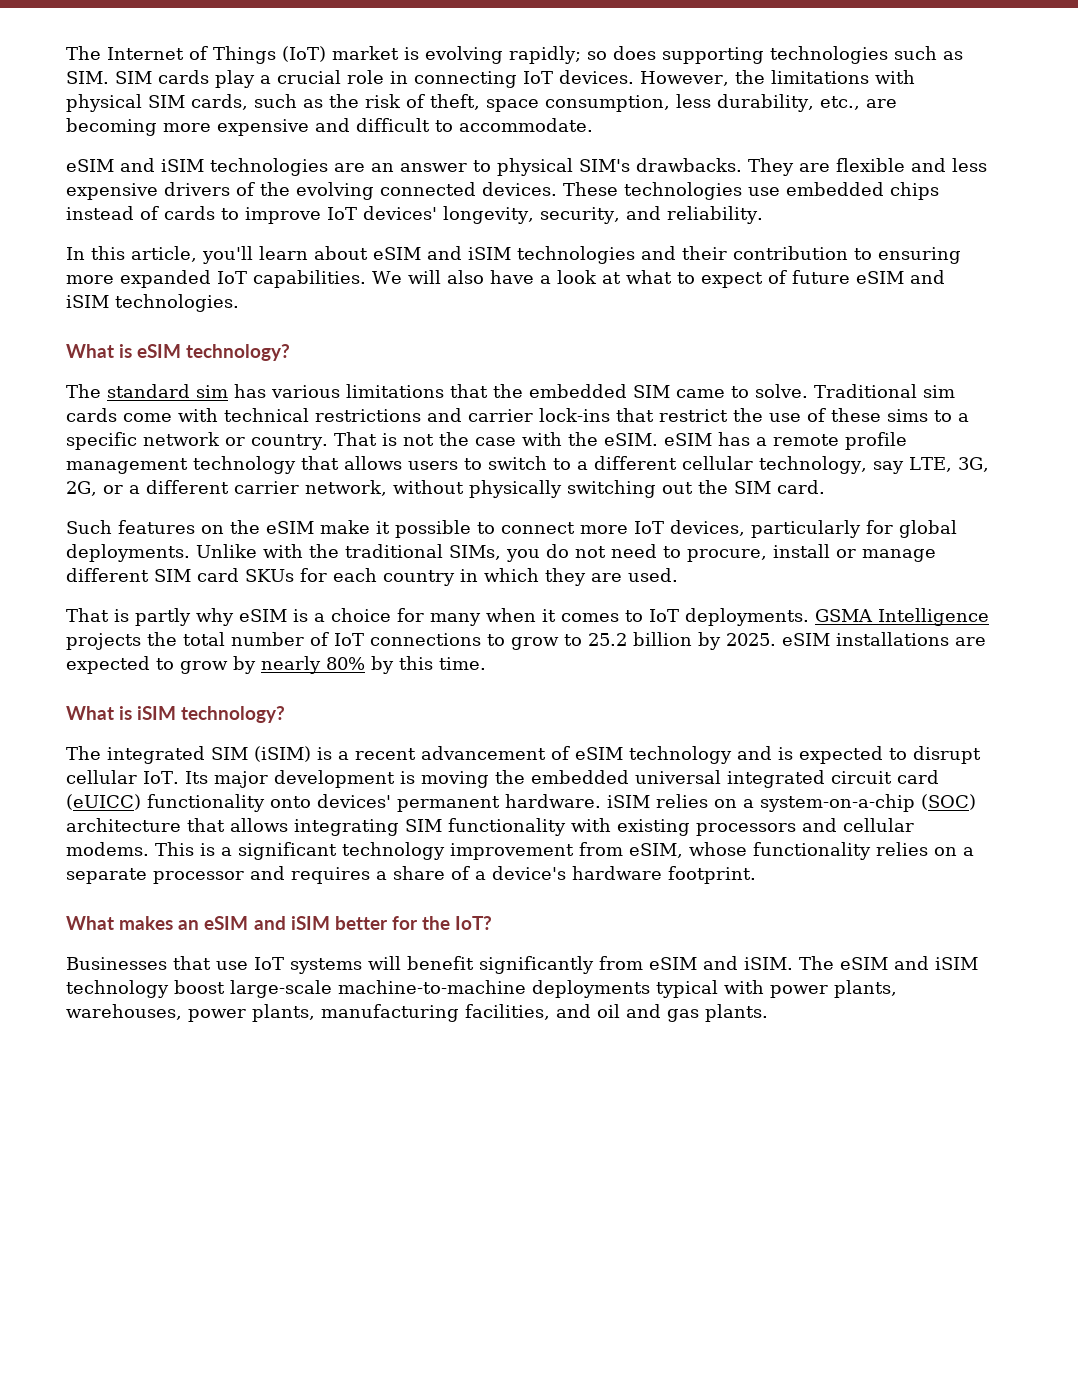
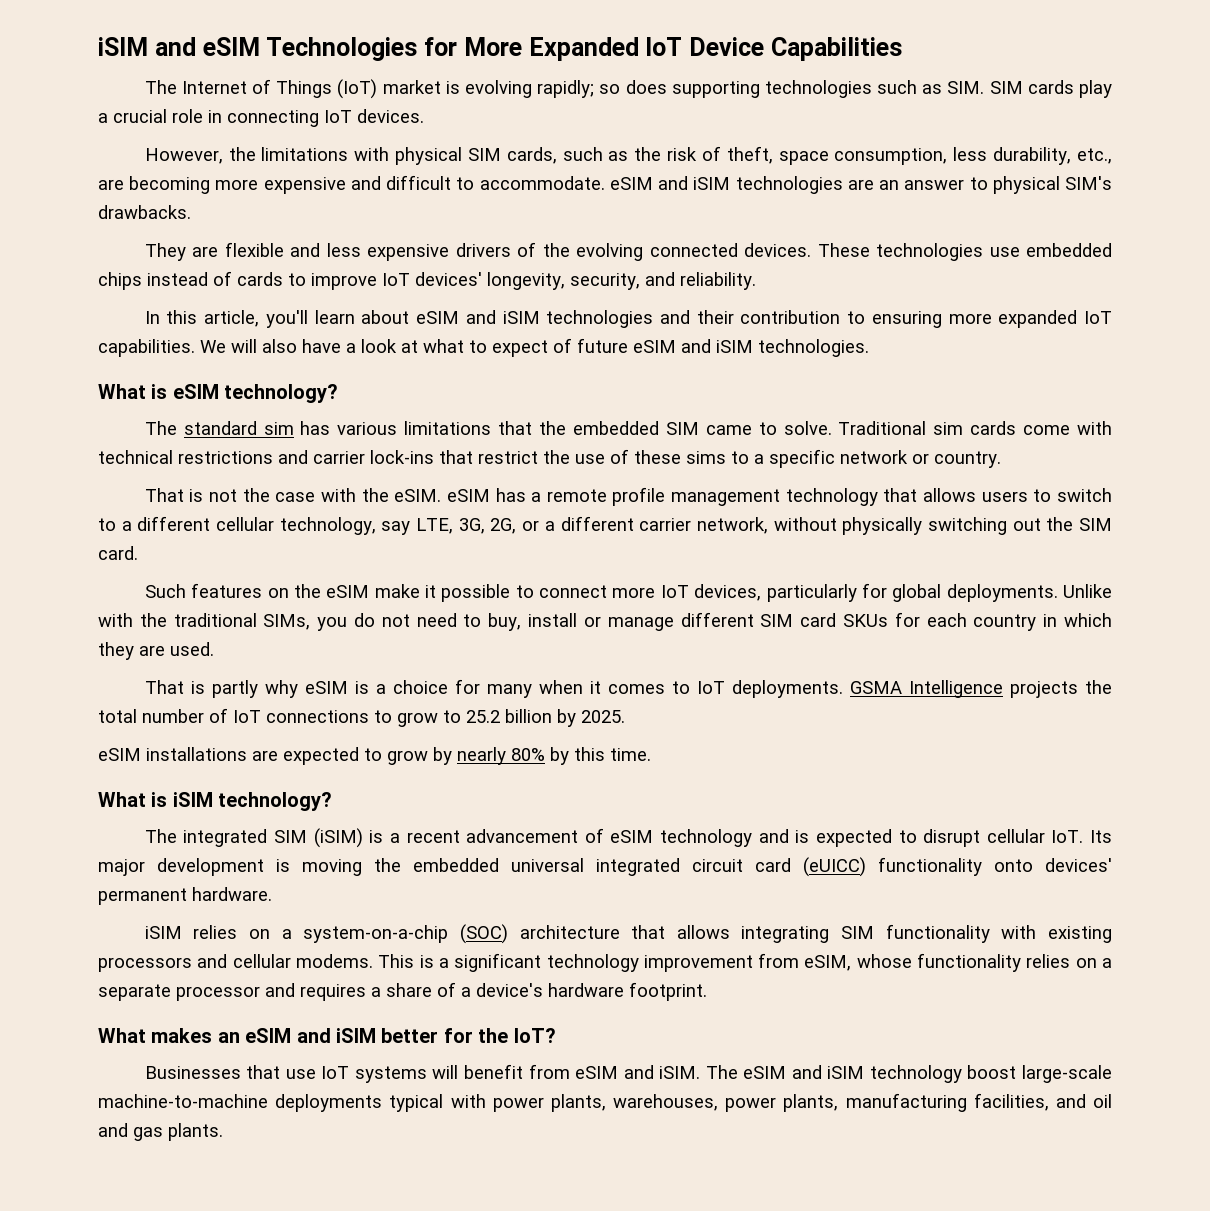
(66, 53) none -> [98,37,902,61] iSIM and eSIM Technologies for More Expanded IoT Device Capabilities //
(634, 77) none -> (424, 116) //
(593, 125) // -> (605, 183) none
(742, 165) none -> (191, 212) //
(328, 442) none -> (1001, 459) //
[687,549,767,562] procure, -> [488,613,522,631] buy,
(776, 639) none -> (625, 716) //
(601, 801) none -> (272, 894) //
[479,956,594,974] significantly -> (524, 1071) none

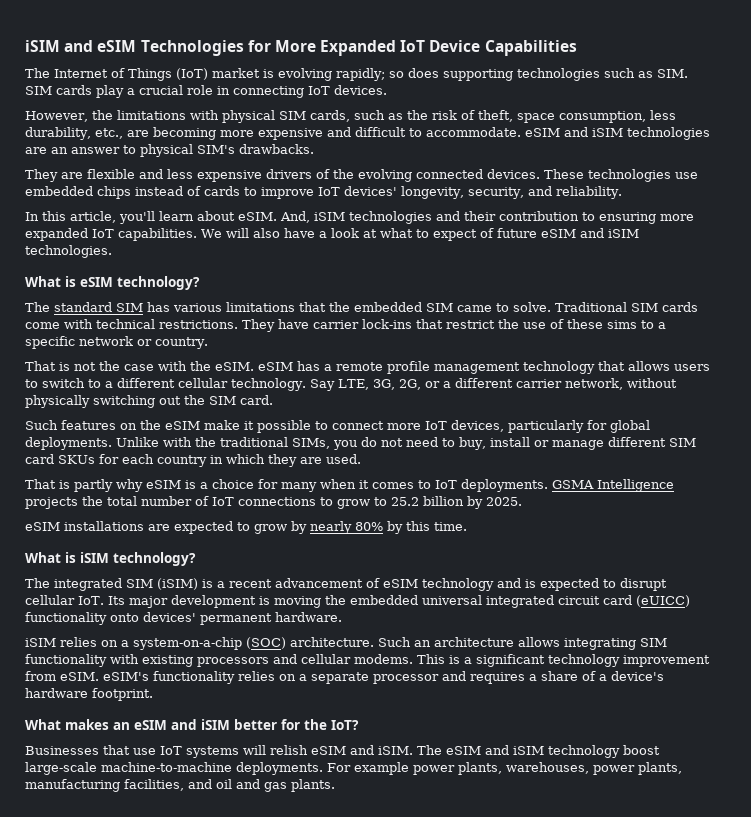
[416,310,496,324] eSIM and -> [238,211,310,223] eSIM. And,
[263,422,294,435] sim -> [116,303,143,312] SIM
[933,422,964,435] sim -> [631,303,658,312] SIM
[178,450,308,464] restrictions and -> [159,319,309,332] restrictions. They have
[279,517,411,535] technology, say -> [231,378,335,391] technology. Say
[519,925,666,939] architecture that -> [290,637,514,647] architecture. Such an architecture
[804,954,912,971] eSIM, whose -> [60,672,149,681] eSIM. eSIM's
[464,1064,570,1079] benefit from -> [270,745,308,755] relish
[275,1094,486,1112] deployments typical with -> [236,762,409,775] deployments. For example

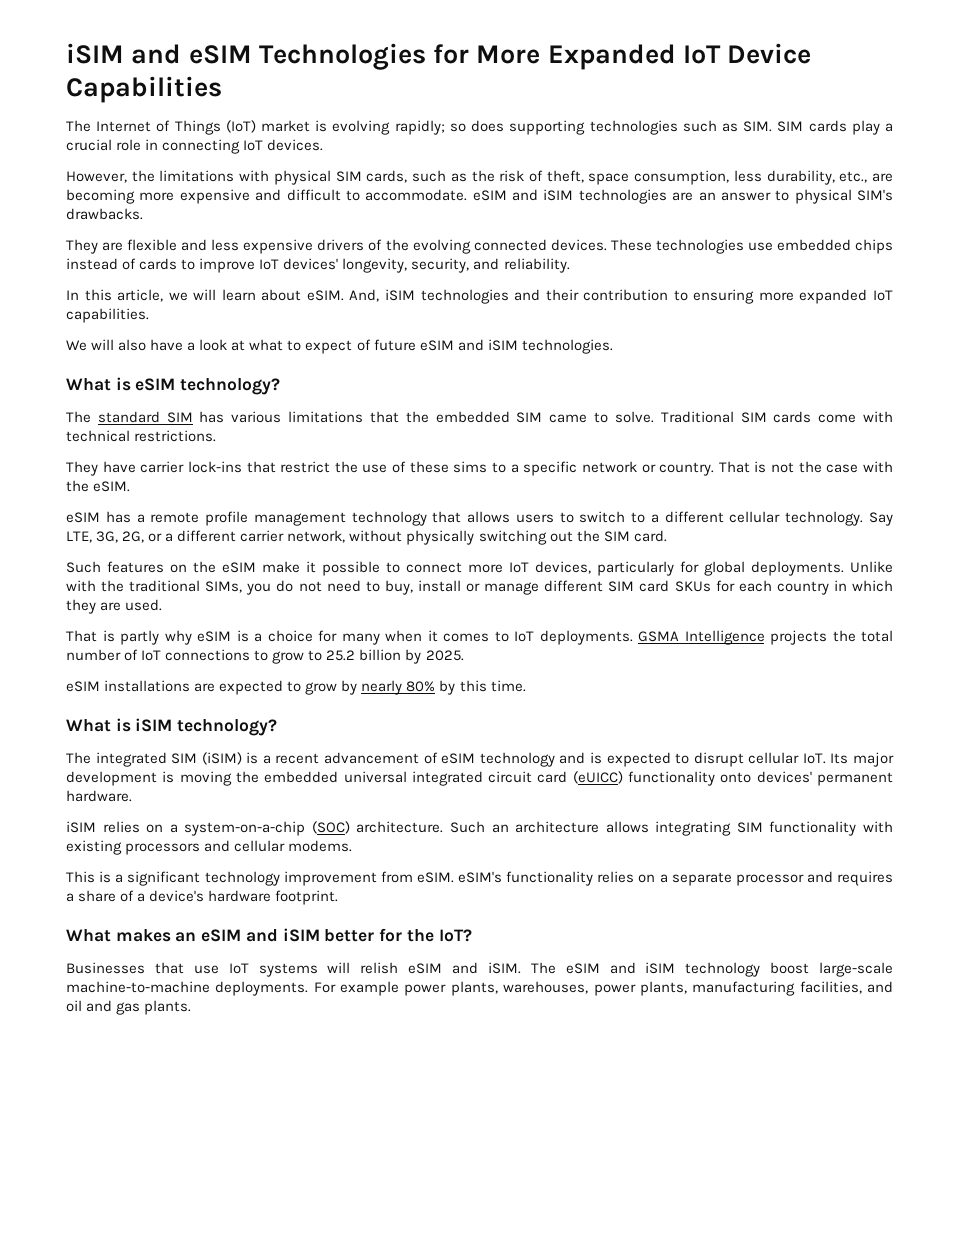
[119,211,155,224] you'll -> [168,289,217,301] we will
(197, 234) none -> (149, 315) //
(238, 324) none -> (217, 436) //
(208, 343) // -> (715, 469) none
(254, 366) none -> (131, 486) //
(413, 659) none -> (353, 846) //

